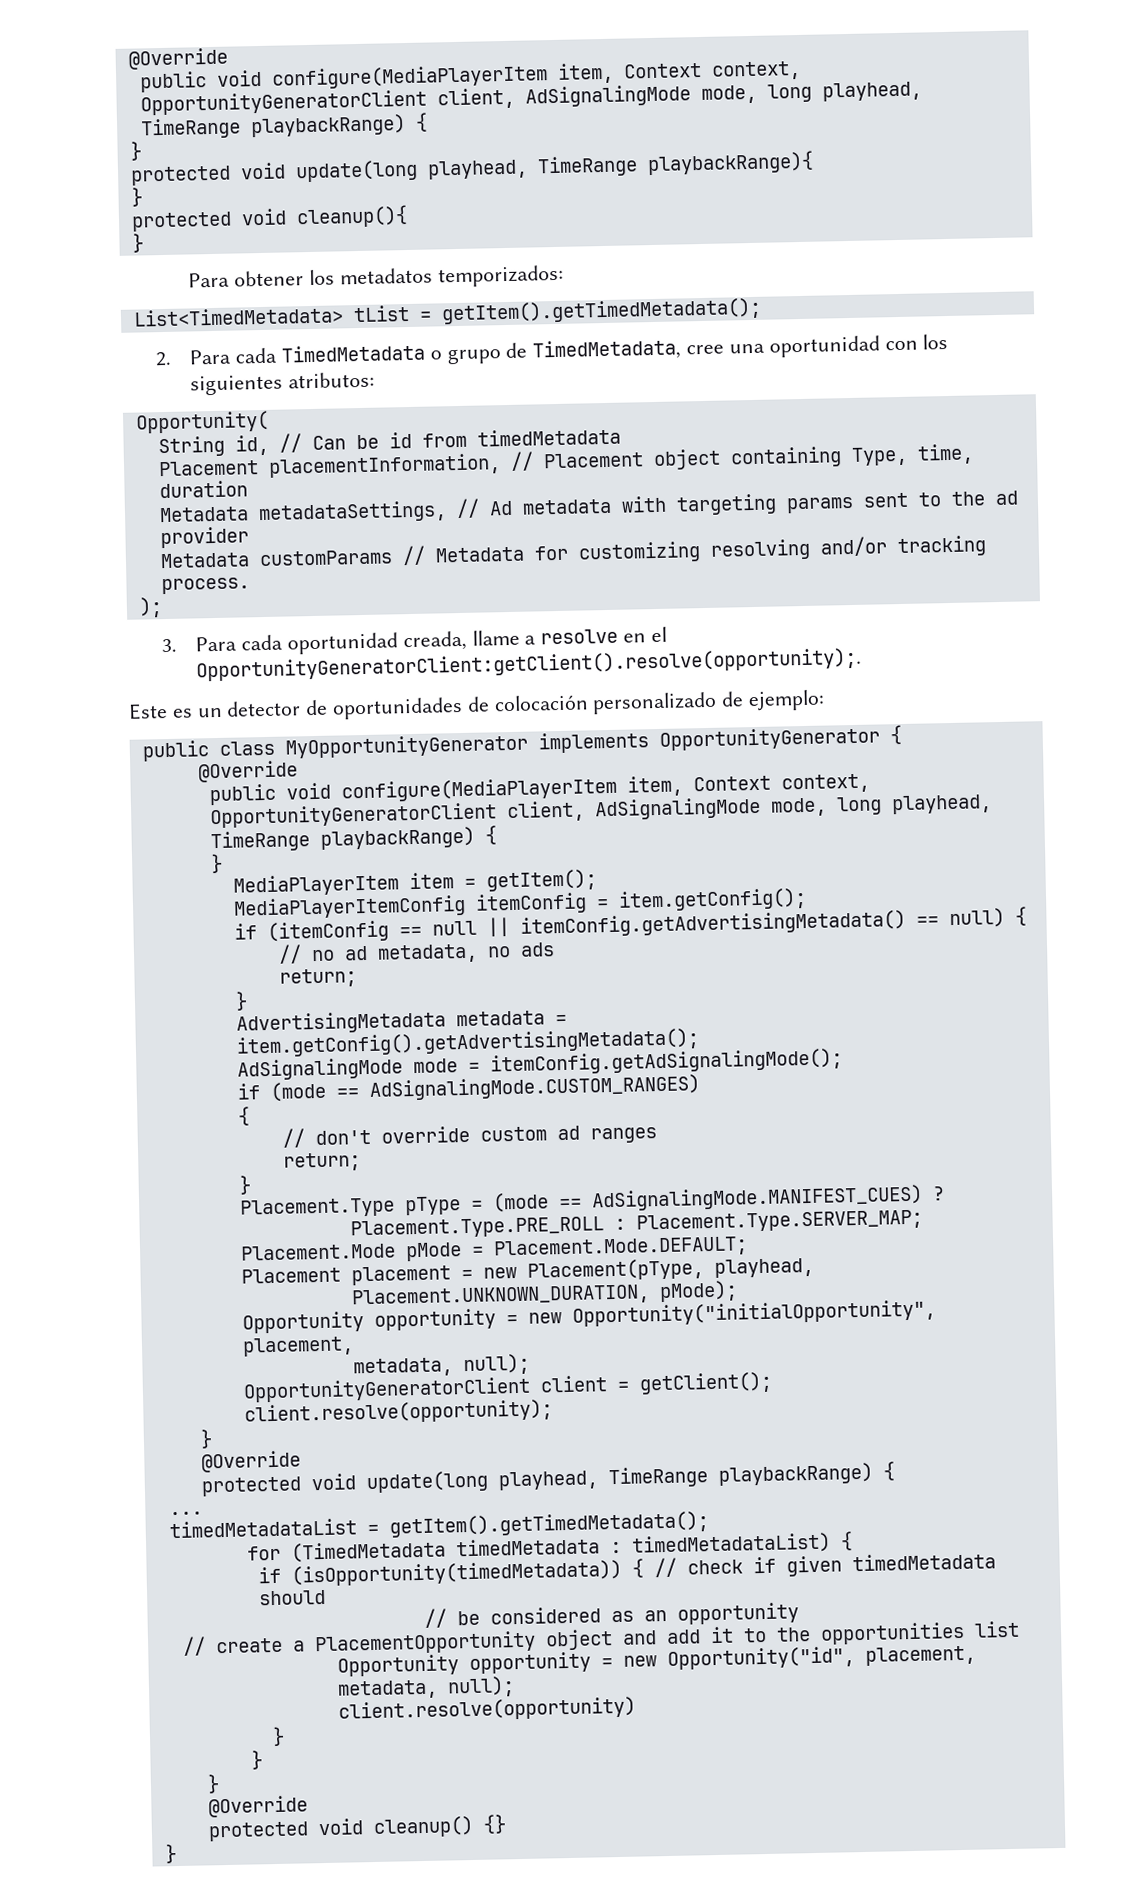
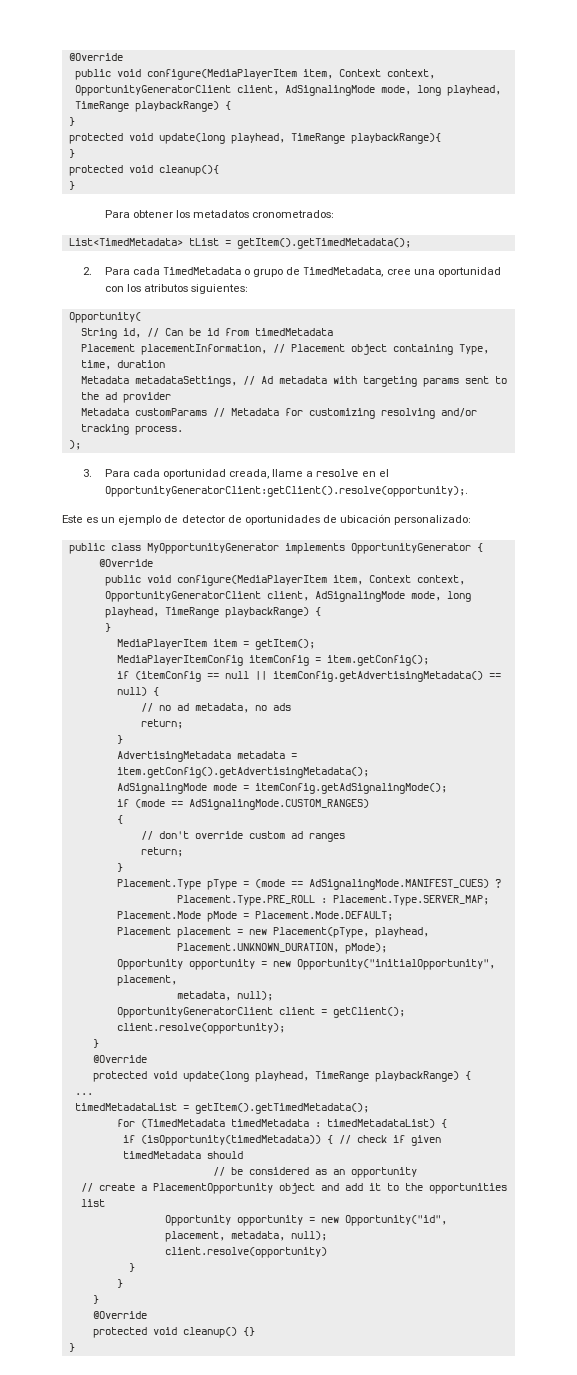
[437,264,564,288] temporizados: -> [252,210,335,218] cronometrados:
[190,371,376,396] siguientes atributos: -> [144,284,249,294] atributos siguientes:
(223, 712) none -> [118,515,179,525] ejemplo de
[493,689,826,715] colocación personalizado de ejemplo: -> [339,514,472,525] ubicación personalizado:

